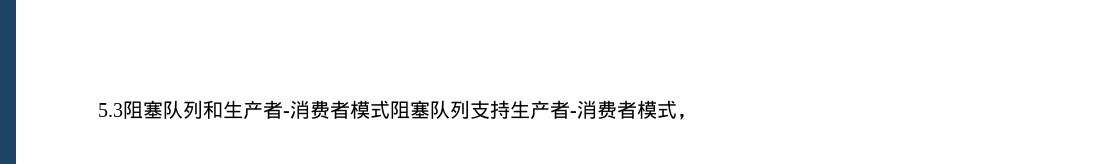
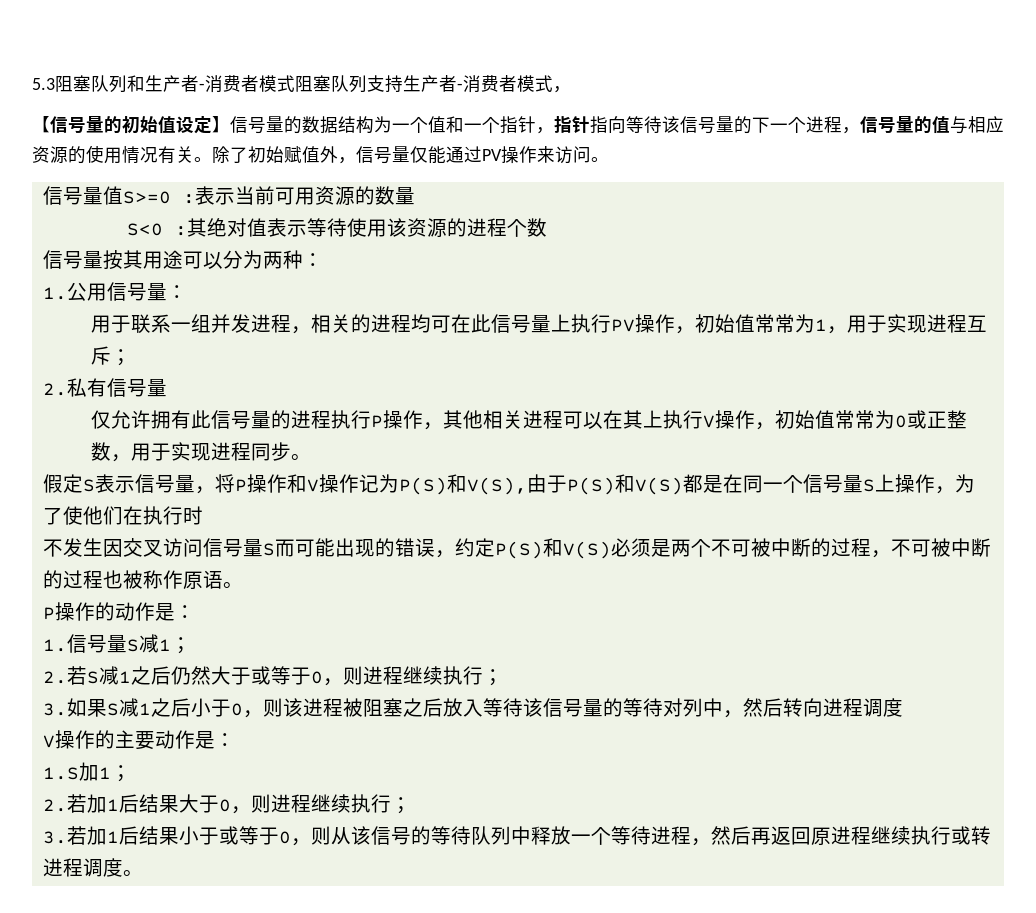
(698, 117) none -> [32,116,1004,134] [32,145,609,164] [42,186,415,206] [126,218,547,238] [42,250,323,270] [42,282,187,301] [90,314,987,334] [90,346,131,366] [42,378,167,397] [90,410,967,430] [90,442,311,462] [42,474,975,495] [42,506,203,525] [42,538,991,559] [42,570,243,589] [42,602,195,621] [42,634,191,654] [42,666,503,686] [42,698,903,718] [42,730,235,750] [42,762,131,782] [42,794,411,814] [42,826,991,846] [42,858,143,877] // 【信号量的初始值设定】信号量的数据结构为一个值和一个指针，指针指向等待该信号量的下一个进程，信号量的值与相应资源的使用情况有关。除了初始赋值外，信号量仅能通过PV操作来访问。 // 信号量值S>=0 :表示当前可用资源的数量 // S<0 :其绝对值表示等待使用该资源的进程个数 // 信号量按其用途可以分为两种： // 1.公用信号量： // 用于联系一组并发进程，相关的进程均可在此信号量上执行PV操作，初始值常常为1，用于实现进程互斥； // 2.私有信号量 // 仅允许拥有此信号量的进程执行P操作，其他相关进程可以在其上执行V操作，初始值常常为0或正整数，用于实现进程同步。 // 假定S表示信号量，将P操作和V操作记为P(S)和V(S),由于P(S)和V(S)都是在同一个信号量S上操作，为了使他们在执行时 // 不发生因交叉访问信号量S而可能出现的错误，约定P(S)和V(S)必须是两个不可被中断的过程，不可被中断的过程也被称作原语。 // P操作的动作是： // 1.信号量S减1； // 2.若S减1之后仍然大于或等于0，则进程继续执行； // 3.如果S减1之后小于0，则该进程被阻塞之后放入等待该信号量的等待对列中，然后转向进程调度 // V操作的主要动作是： // 1.S加1； // 2.若加1后结果大于0，则进程继续执行； // 3.若加1后结果小于或等于0，则从该信号的等待队列中释放一个等待进程，然后再返回原进程继续执行或转进程调度。

